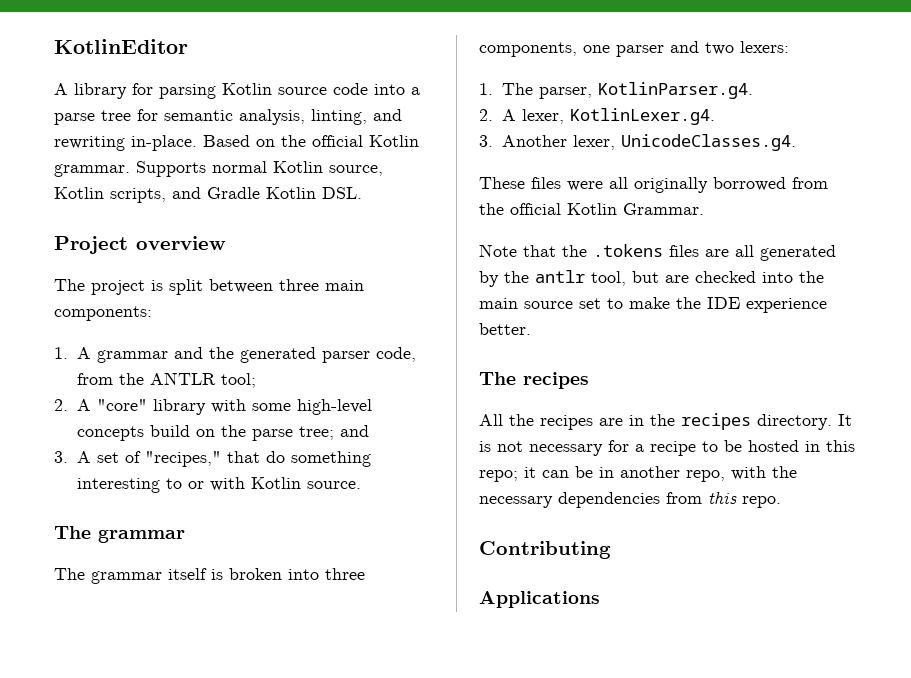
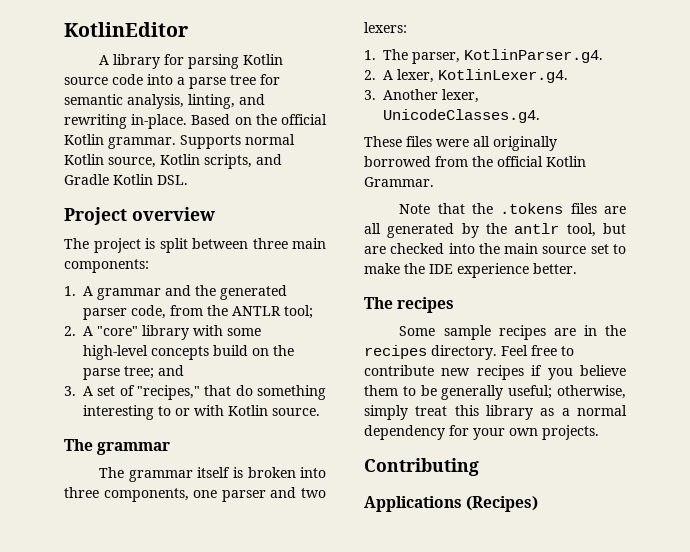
[479,414,534,426] All the -> [399,325,491,340] Some sample
[838,414,852,426] [479,440,855,456] [479,466,797,482] [479,491,781,508] It is not necessary for a recipe to be hosted in this repo; it can be in another repo, with the necessary dependencies from this repo. -> [501,345,574,356] [364,365,626,380] [364,385,626,400] [364,405,627,420] [364,425,599,440] Feel free to contribute new recipes if you believe them to be generally useful; otherwise, simply treat this library as a normal dependency for your own projects.
(600, 599) none -> [466,496,539,512] (Recipes)

